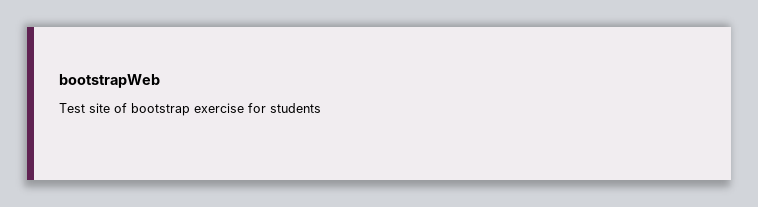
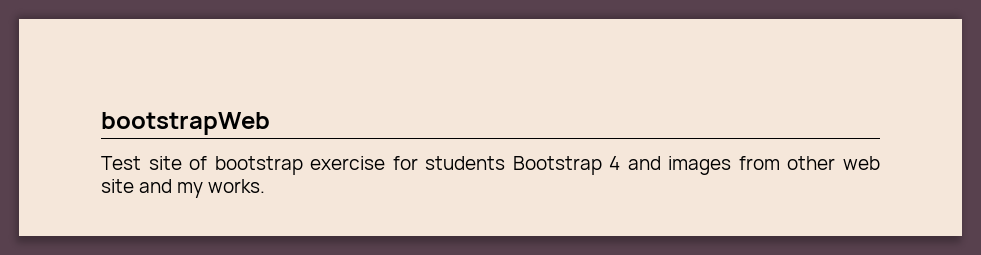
(321, 108) none -> [512,156,881,175] [101,179,266,198] Bootstrap 4 and images from other web site and my works.

